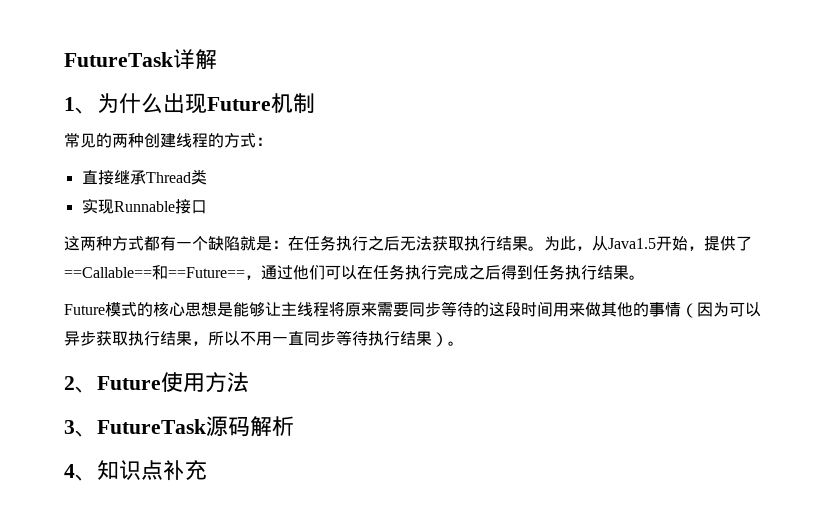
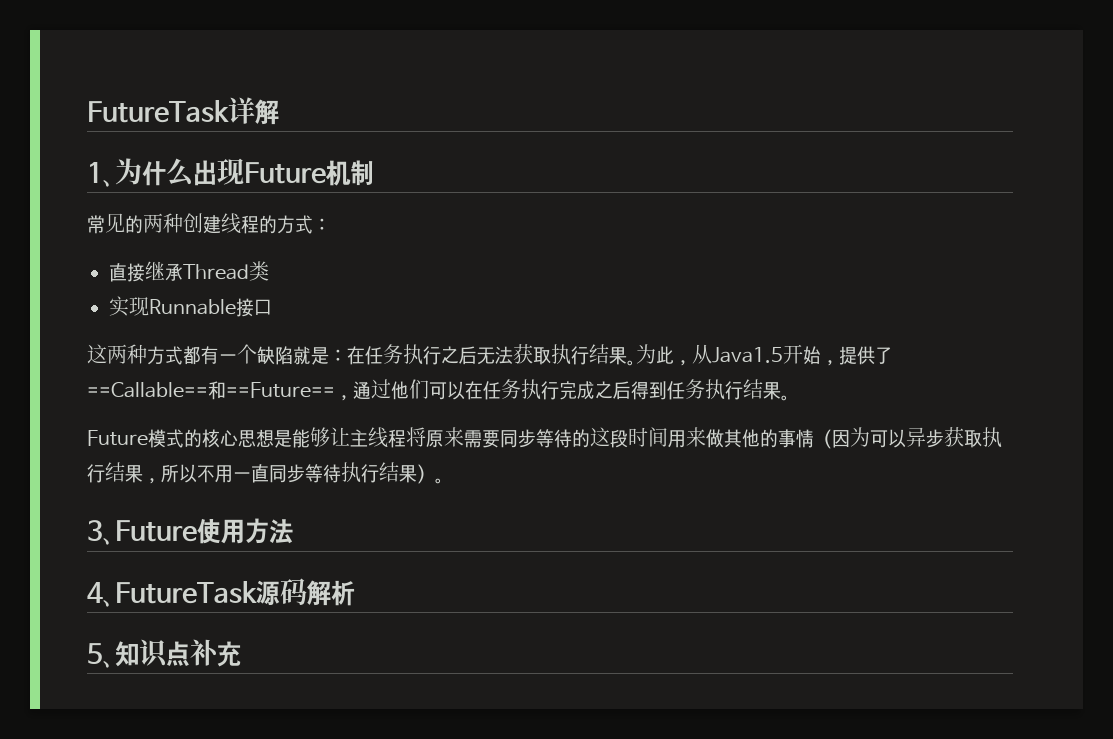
[64,376,75,390] 2 -> [87,520,103,541] 3
[64,420,75,434] 3 -> [87,582,103,603] 4
[64,464,75,478] 4 -> [87,643,103,664] 5

